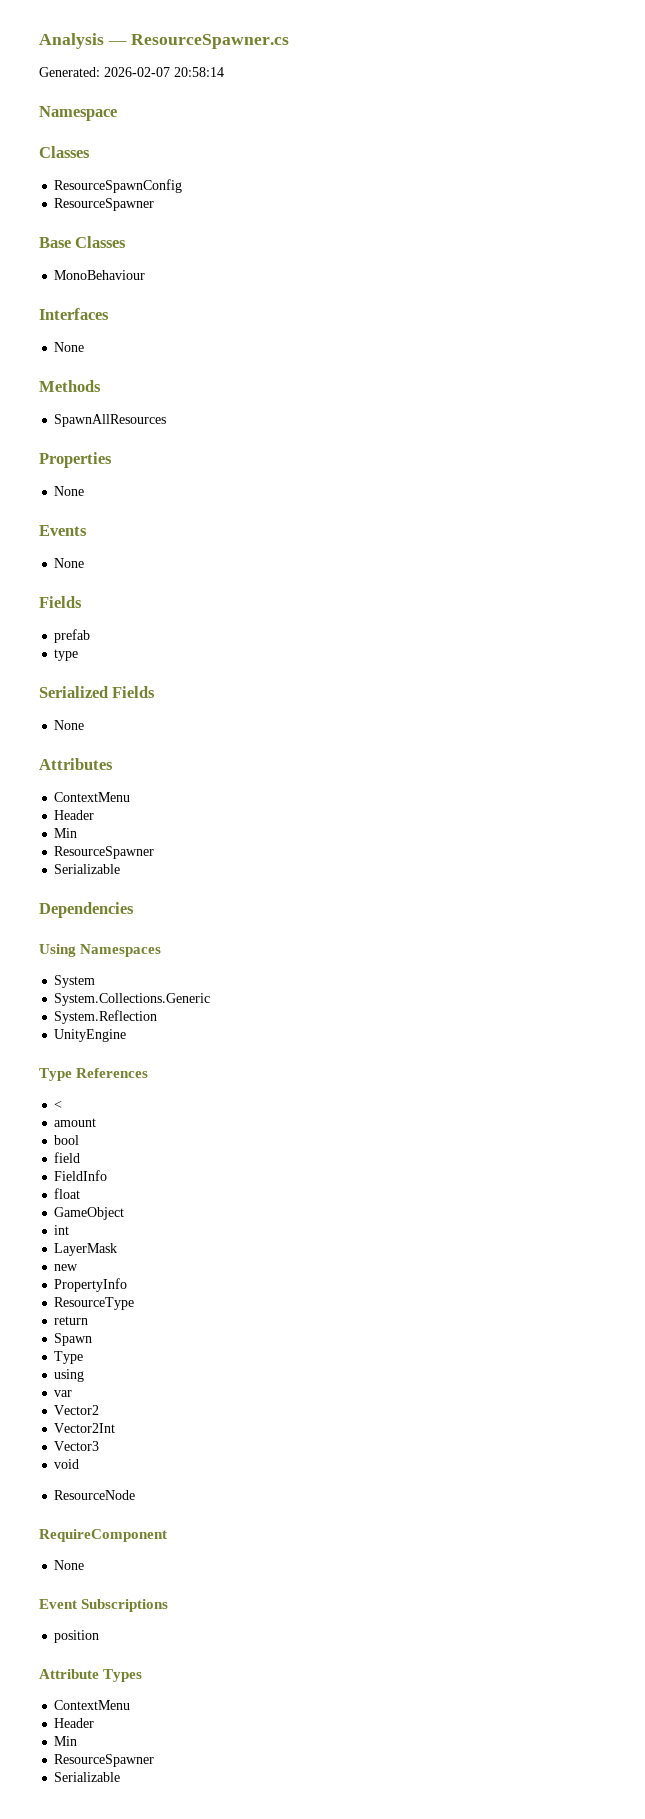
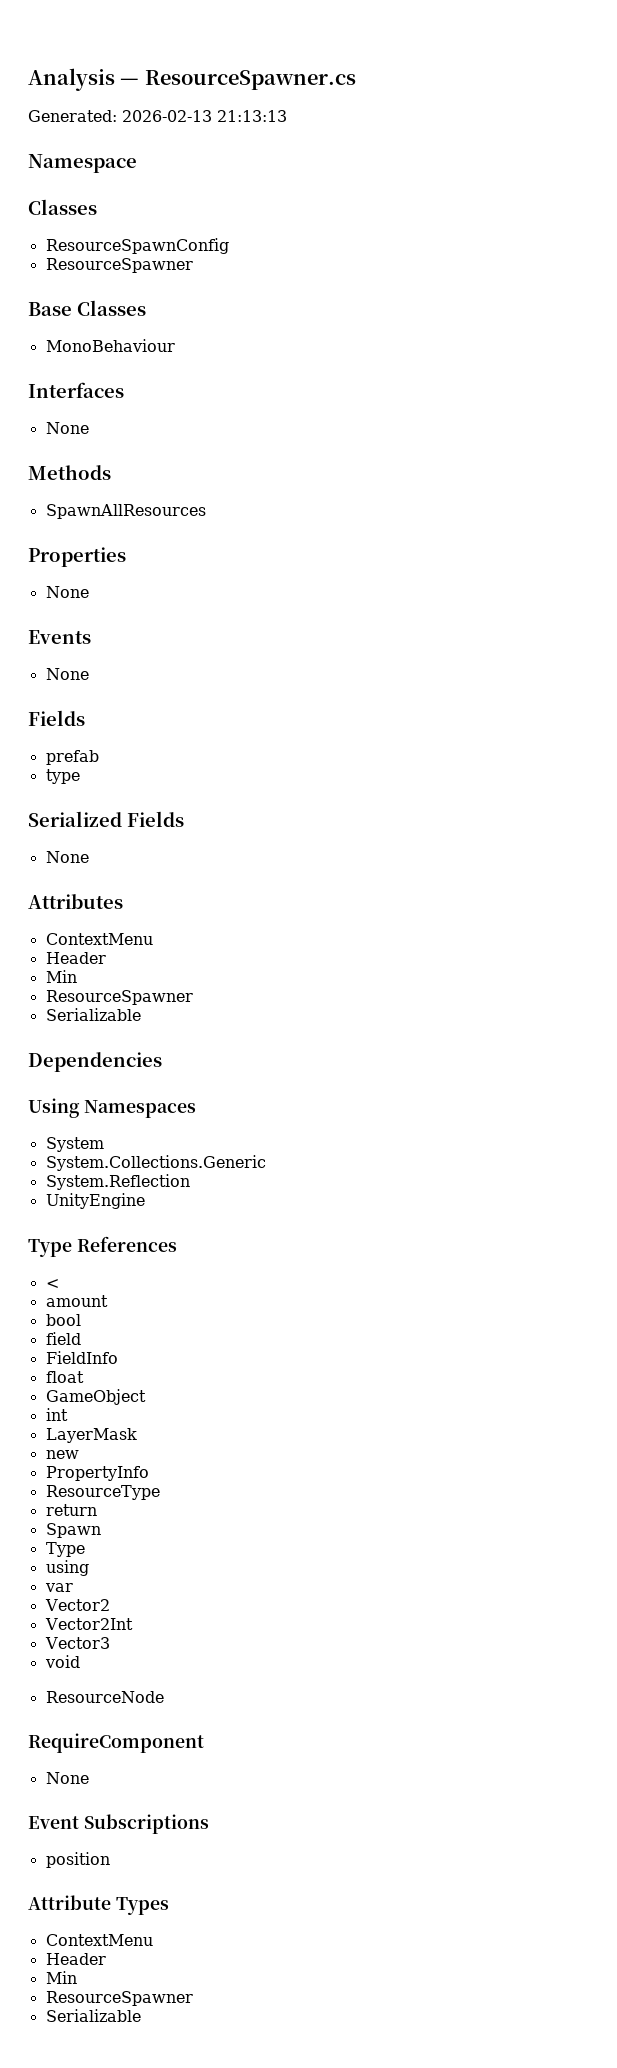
[104,67,224,77] 2026-02-07 20:58:14 -> [122,110,287,122] 2026-02-13 21:13:13

